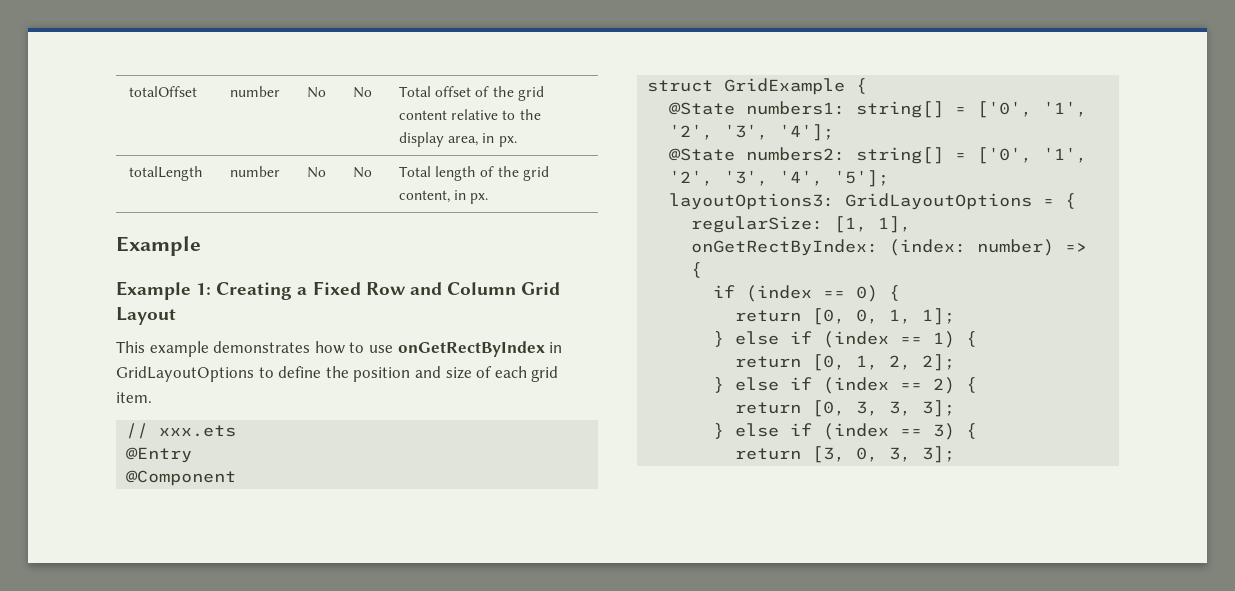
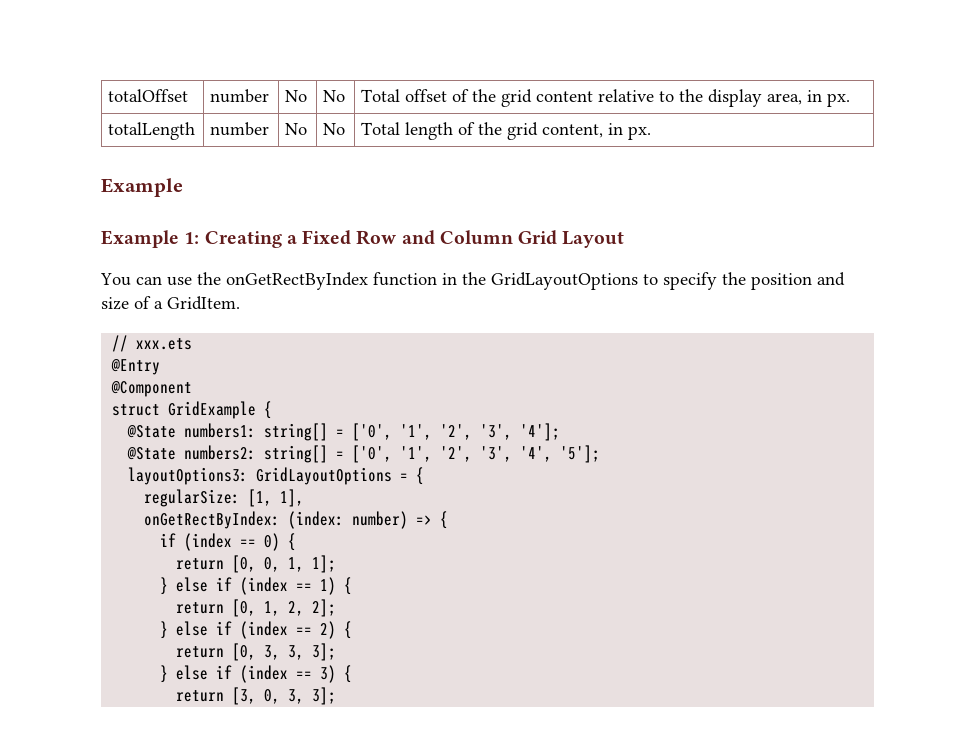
[116,341,563,357] This example demonstrates how to use onGetRectByIndex in -> [100,272,486,290] You can use the onGetRectByIndex function in the
[278,366,322,378] define -> [663,272,717,290] specify
[494,366,559,382] [116,392,152,403] each grid item. -> [154,296,240,310] a GridItem.

